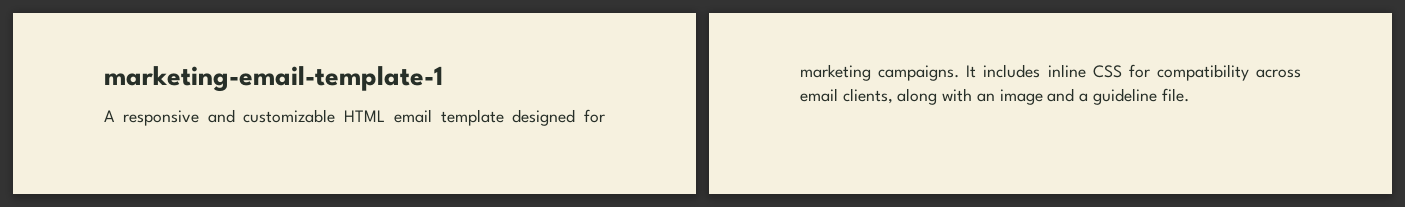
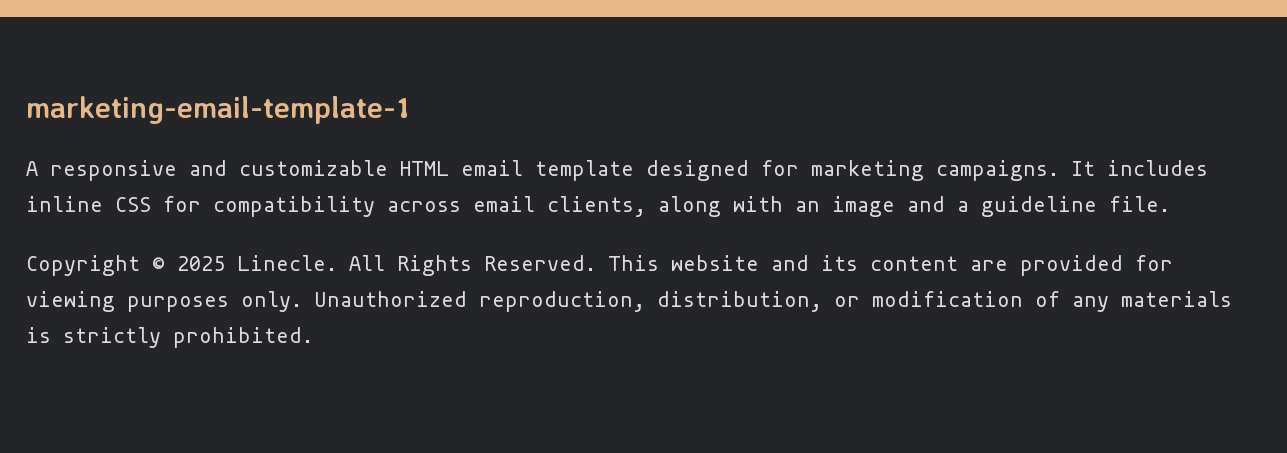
(1189, 95) none -> [26,255,1173,276] [26,291,1232,312] [26,327,313,348] // Copyright © 2025 Linecle. All Rights Reserved. This website and its content are provided for viewing purposes only. Unauthorized reproduction, distribution, or modification of any materials is strictly prohibited.

